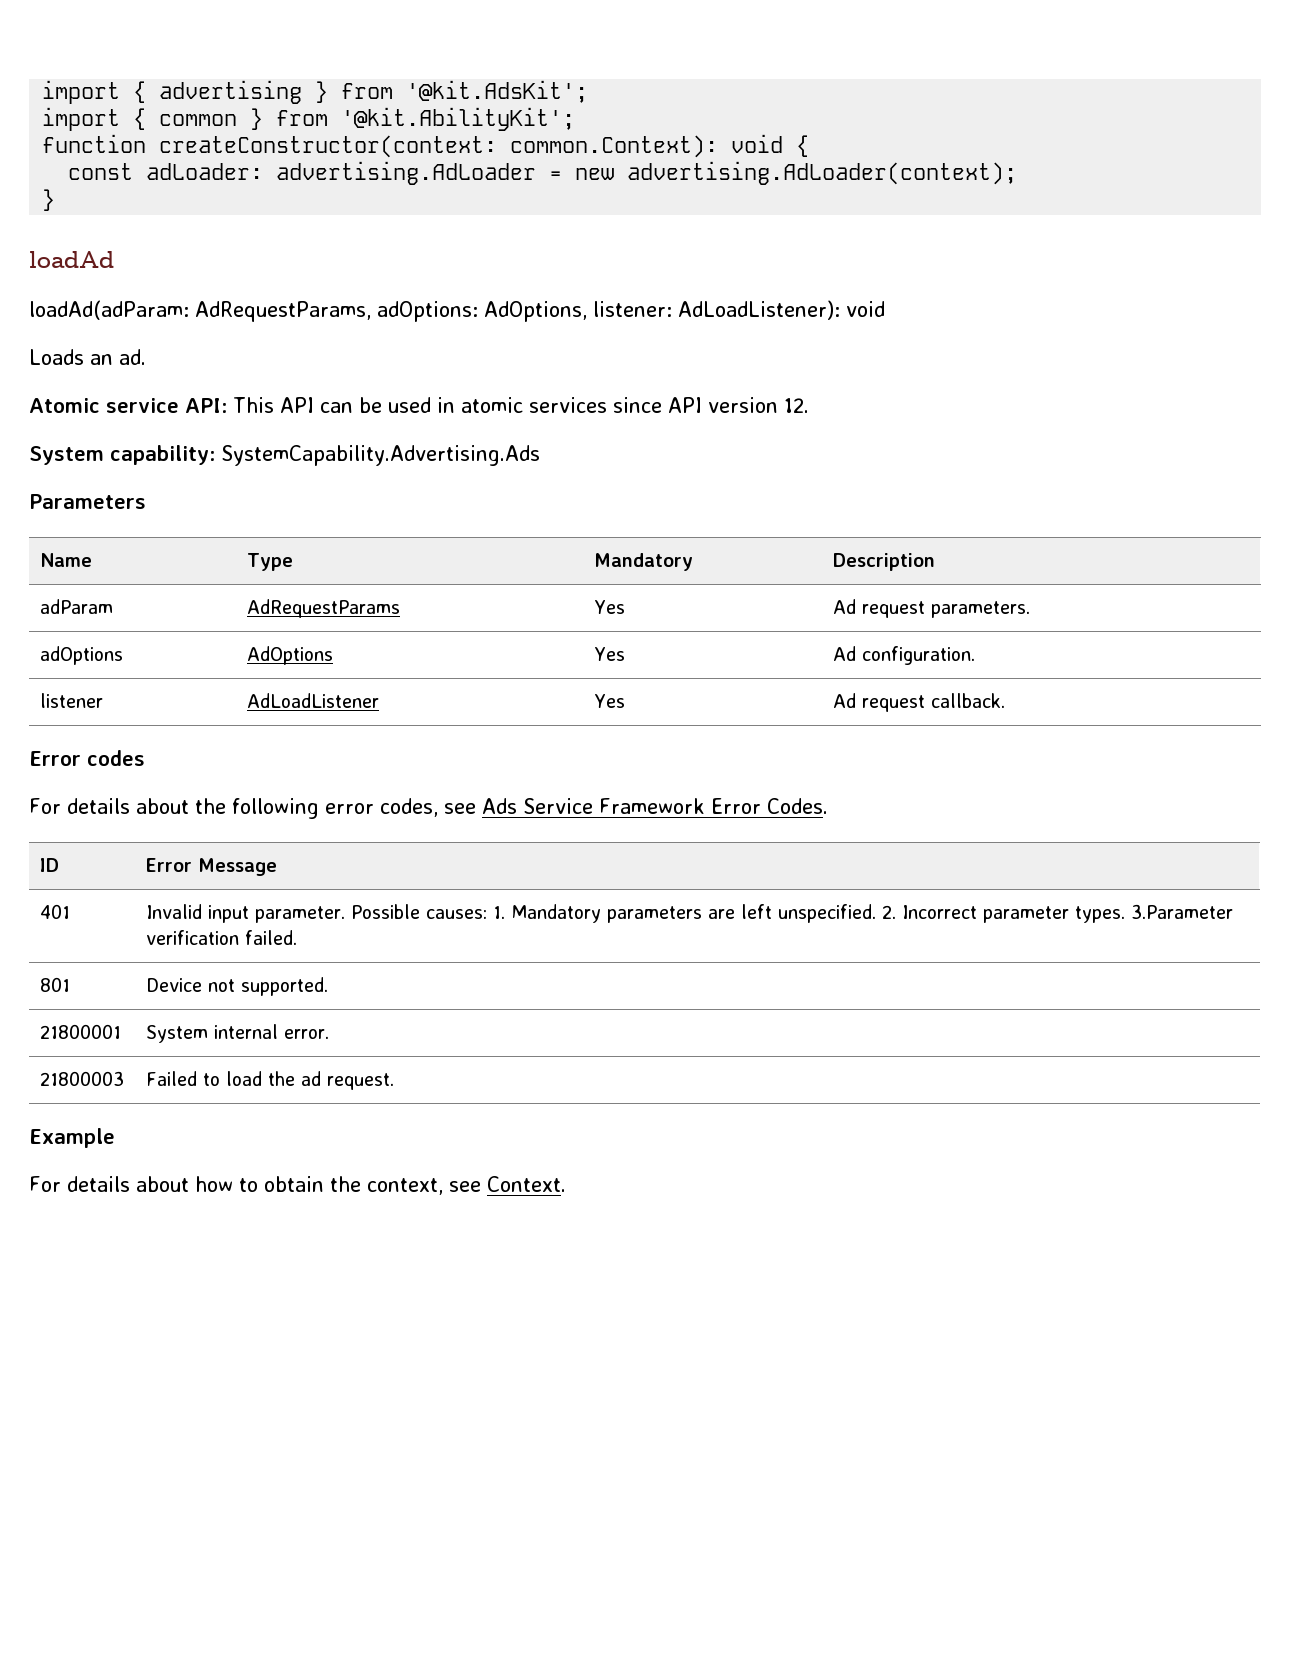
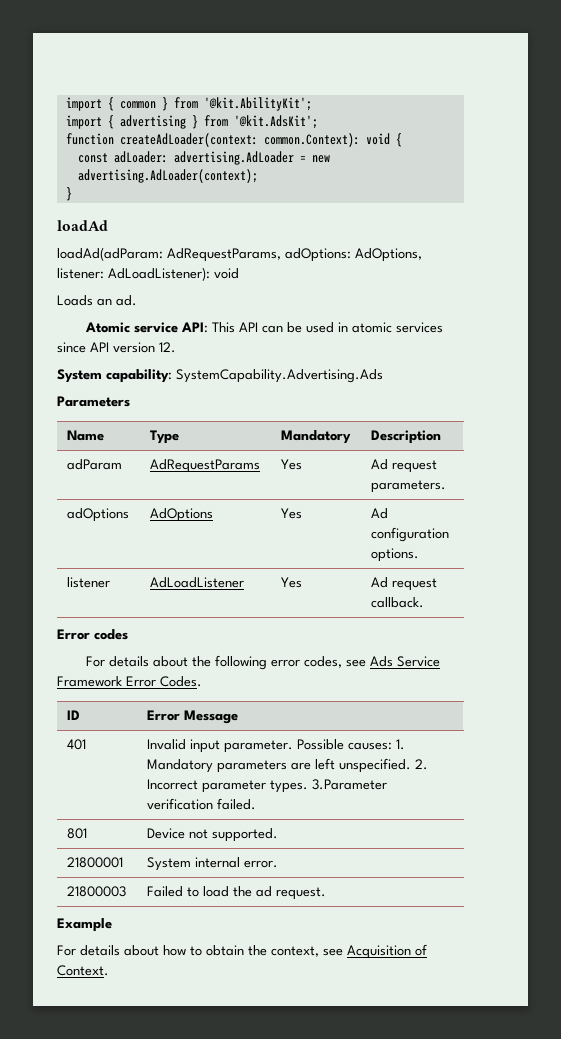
[42,80,589,104] [42,107,576,131] import { advertising } from '@kit.AdsKit'; // import { common } from '@kit.AbilityKit'; -> [65,97,312,111] [65,115,318,129] import { common } from '@kit.AbilityKit'; // import { advertising } from '@kit.AdsKit';
[159,135,498,158] createConstructor(context: -> [119,133,258,147] createAdLoader(context:
[861,646,975,665] configuration. -> [371,527,450,542] [371,548,420,562] configuration options.
(481, 1186) none -> [347,944,427,959] Acquisition of

